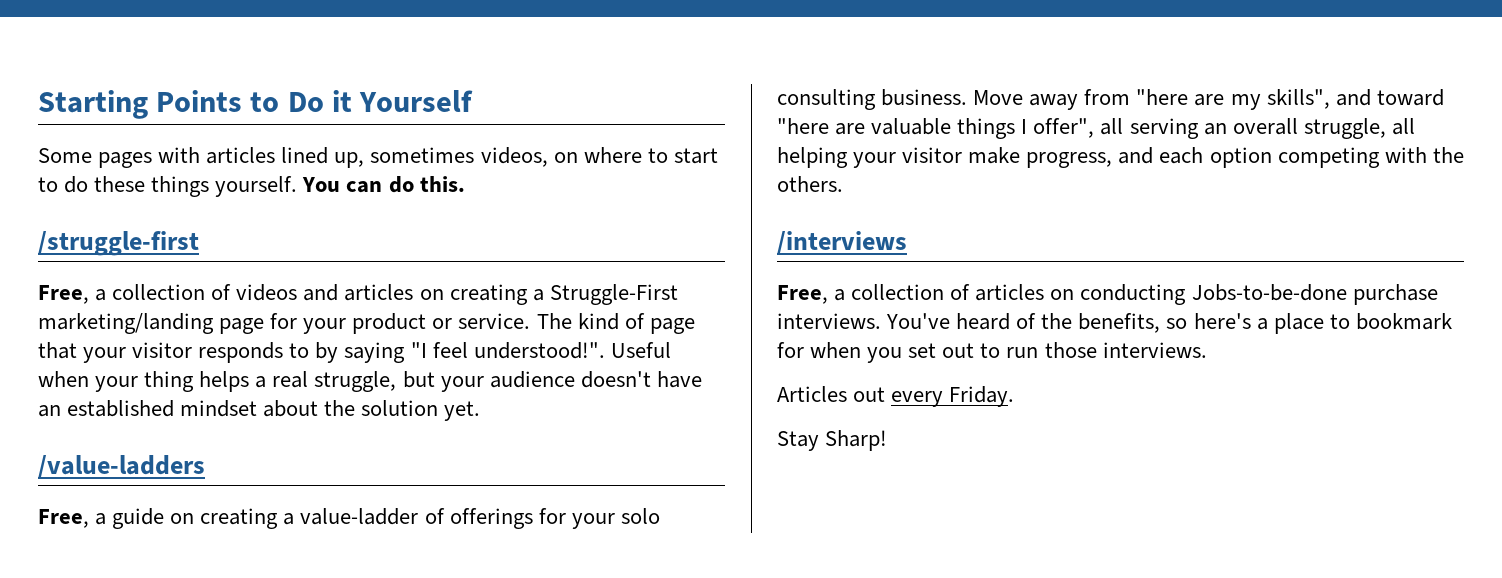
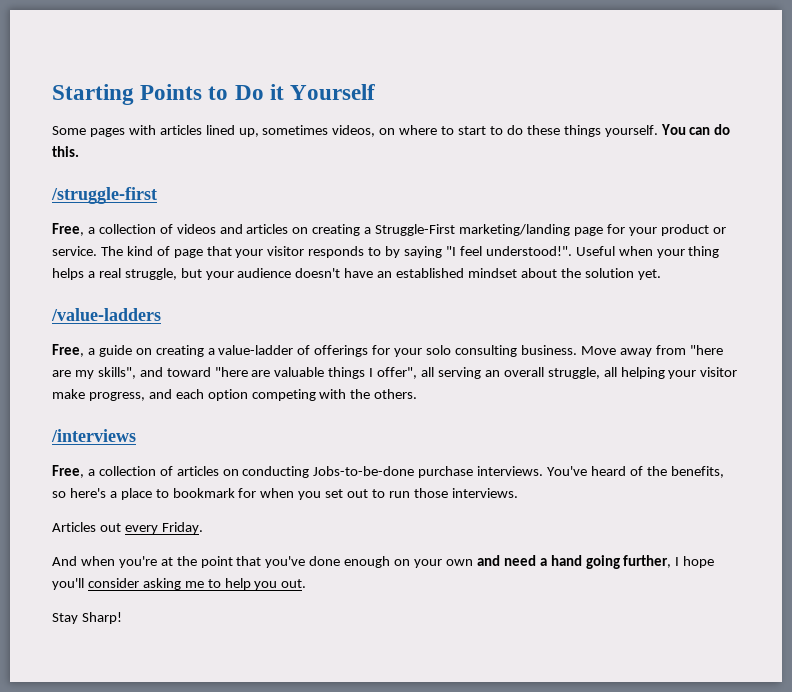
(1015, 396) none -> [52,555,715,569] [52,578,307,590] // And when you're at the point that you've done enough on your own and need a hand going further, I hope you'll consider asking me to help you out.

